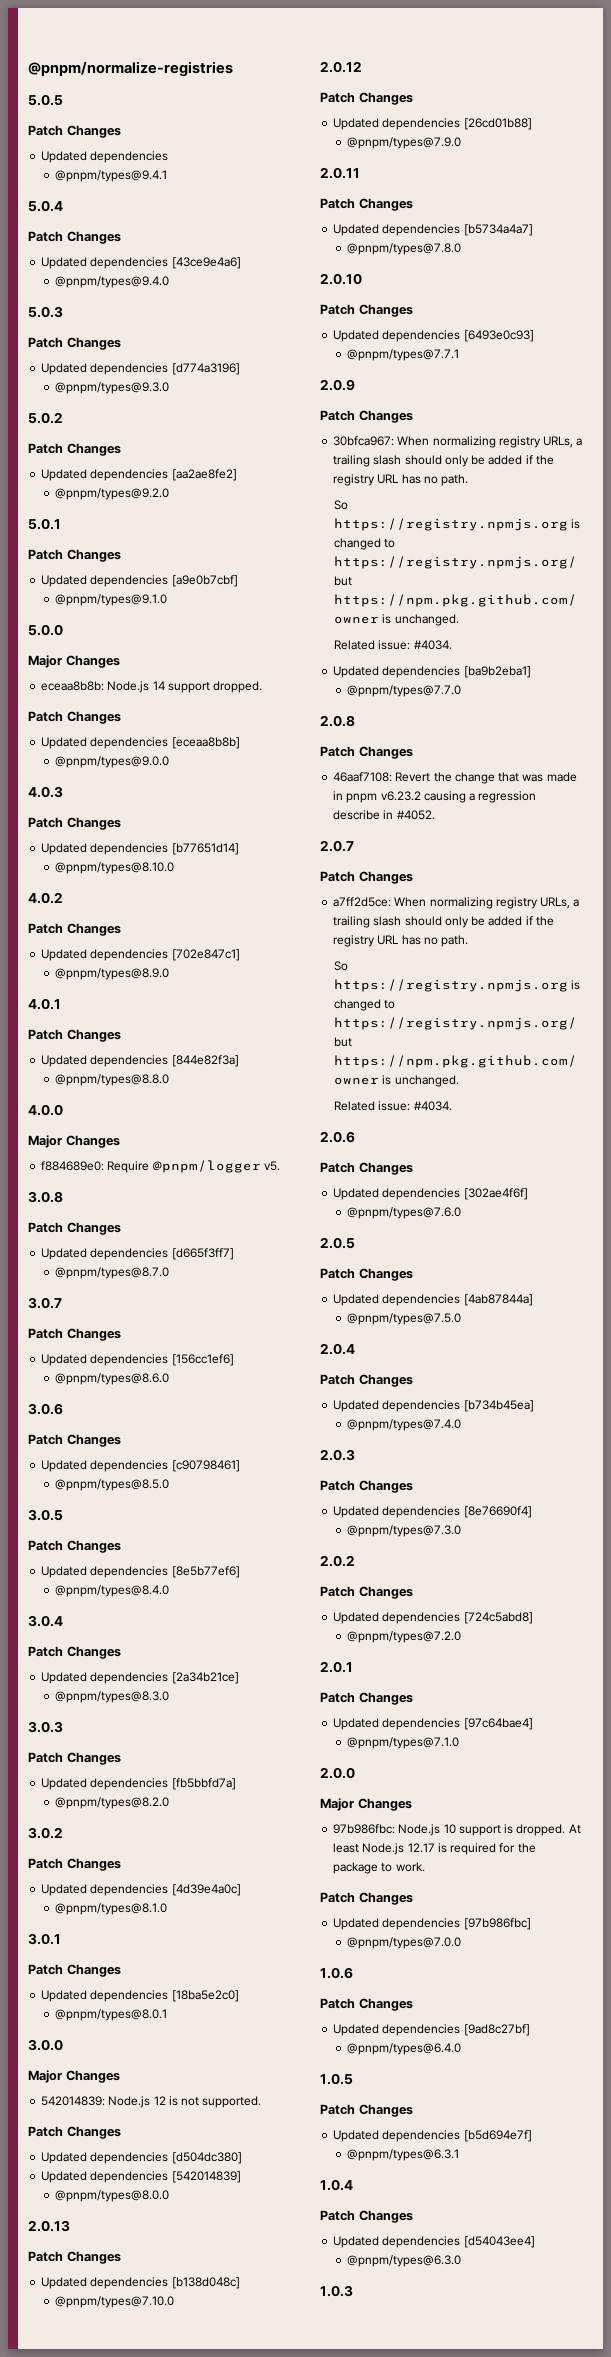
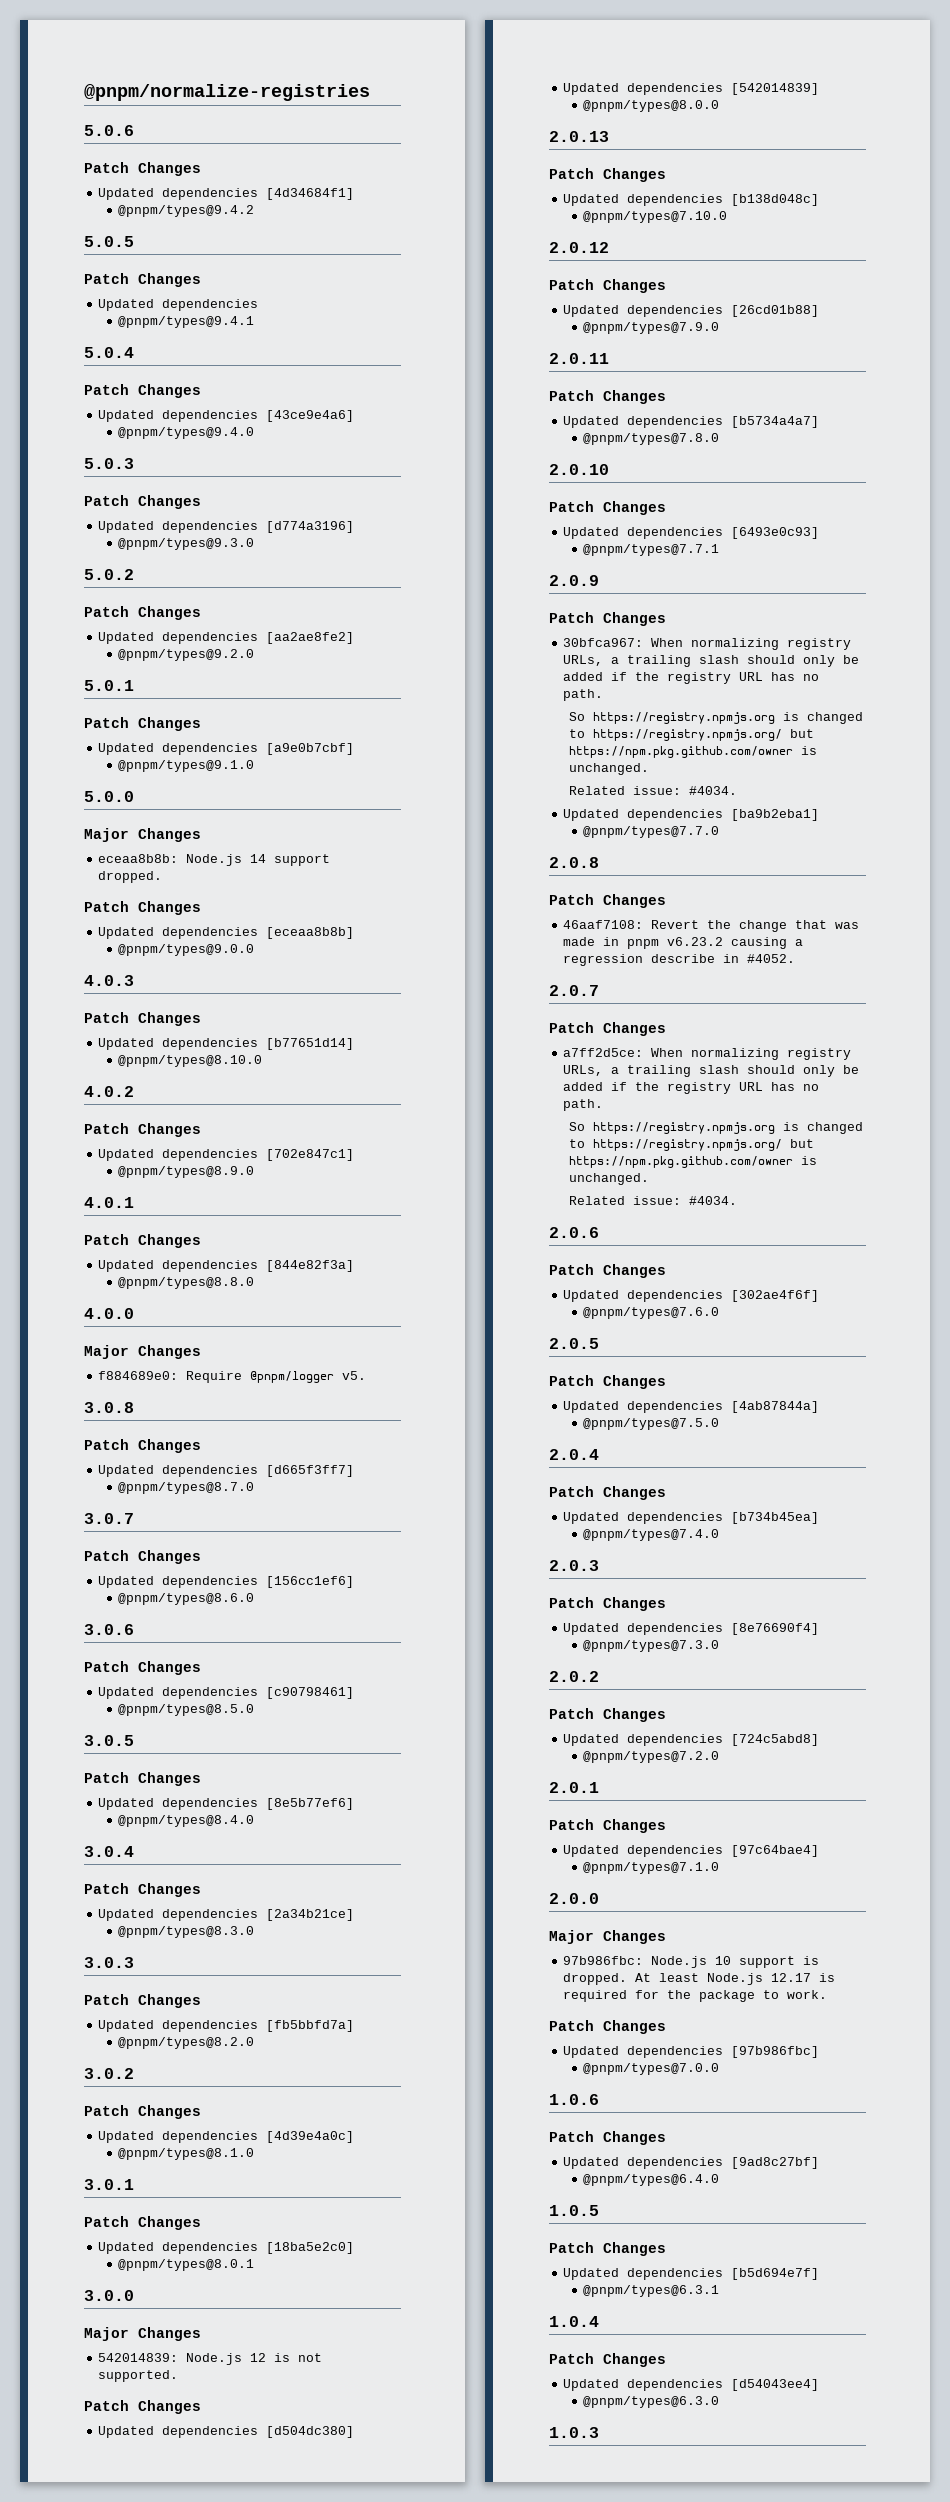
(233, 69) none -> [84,125,134,136] [84,162,201,176] [98,188,355,200] [118,205,255,217] // 5.0.6 // Patch Changes // Updated dependencies [4d34684f1] // @pnpm/types@9.4.2

